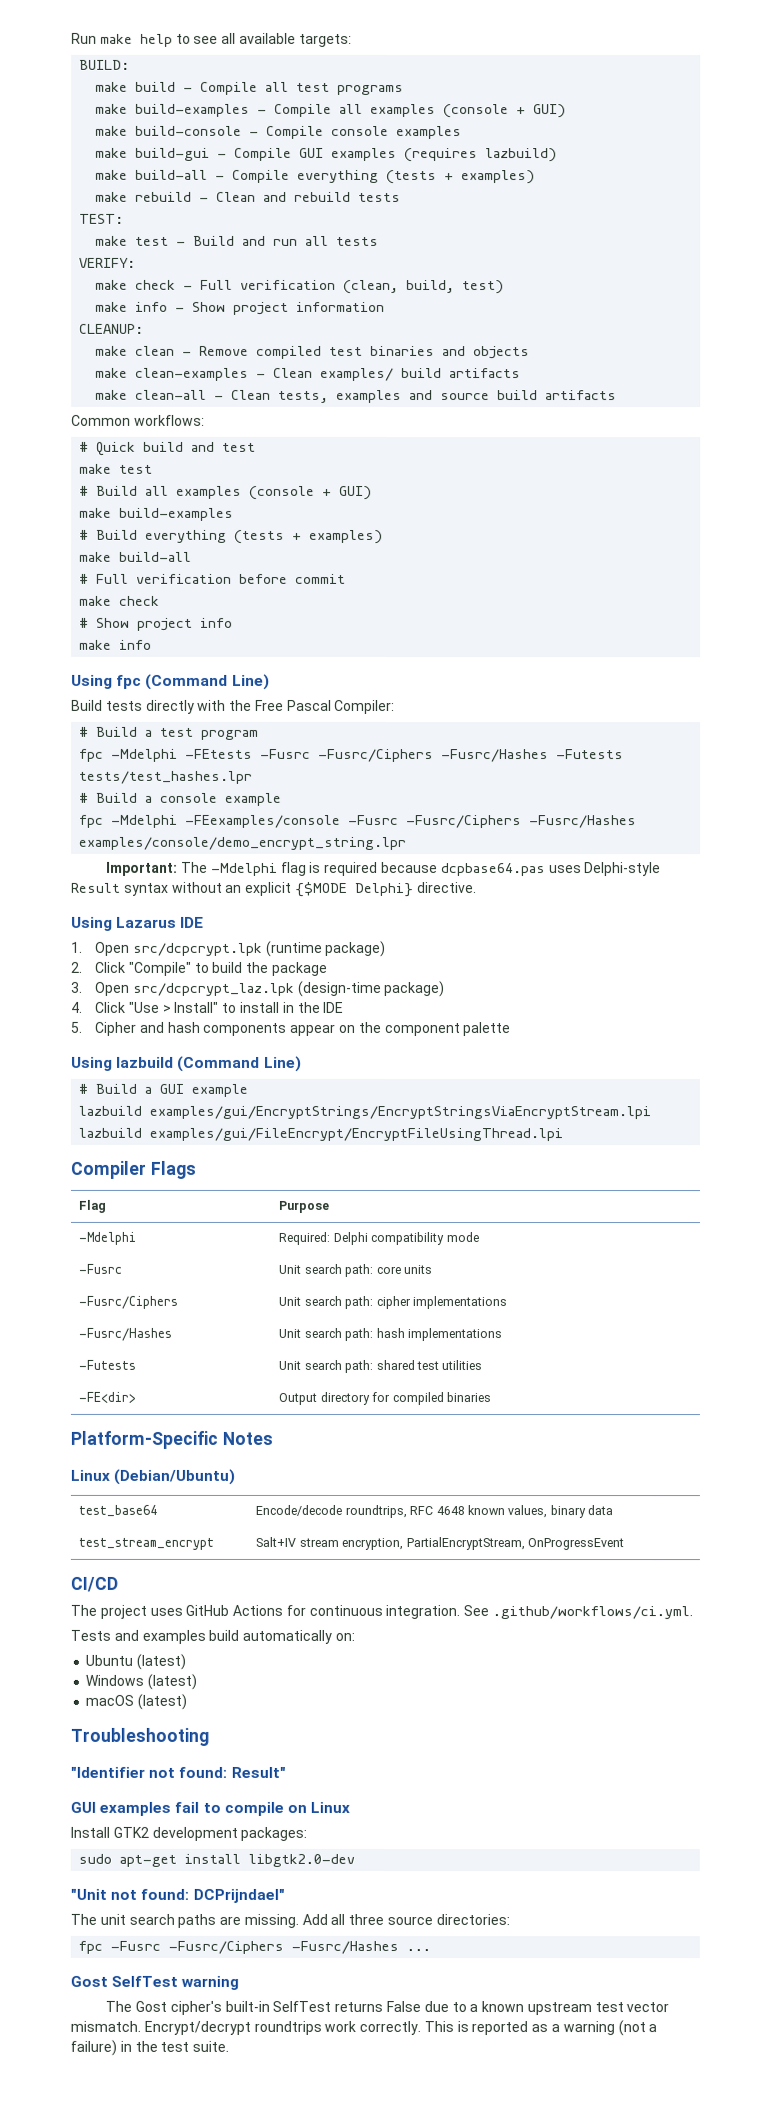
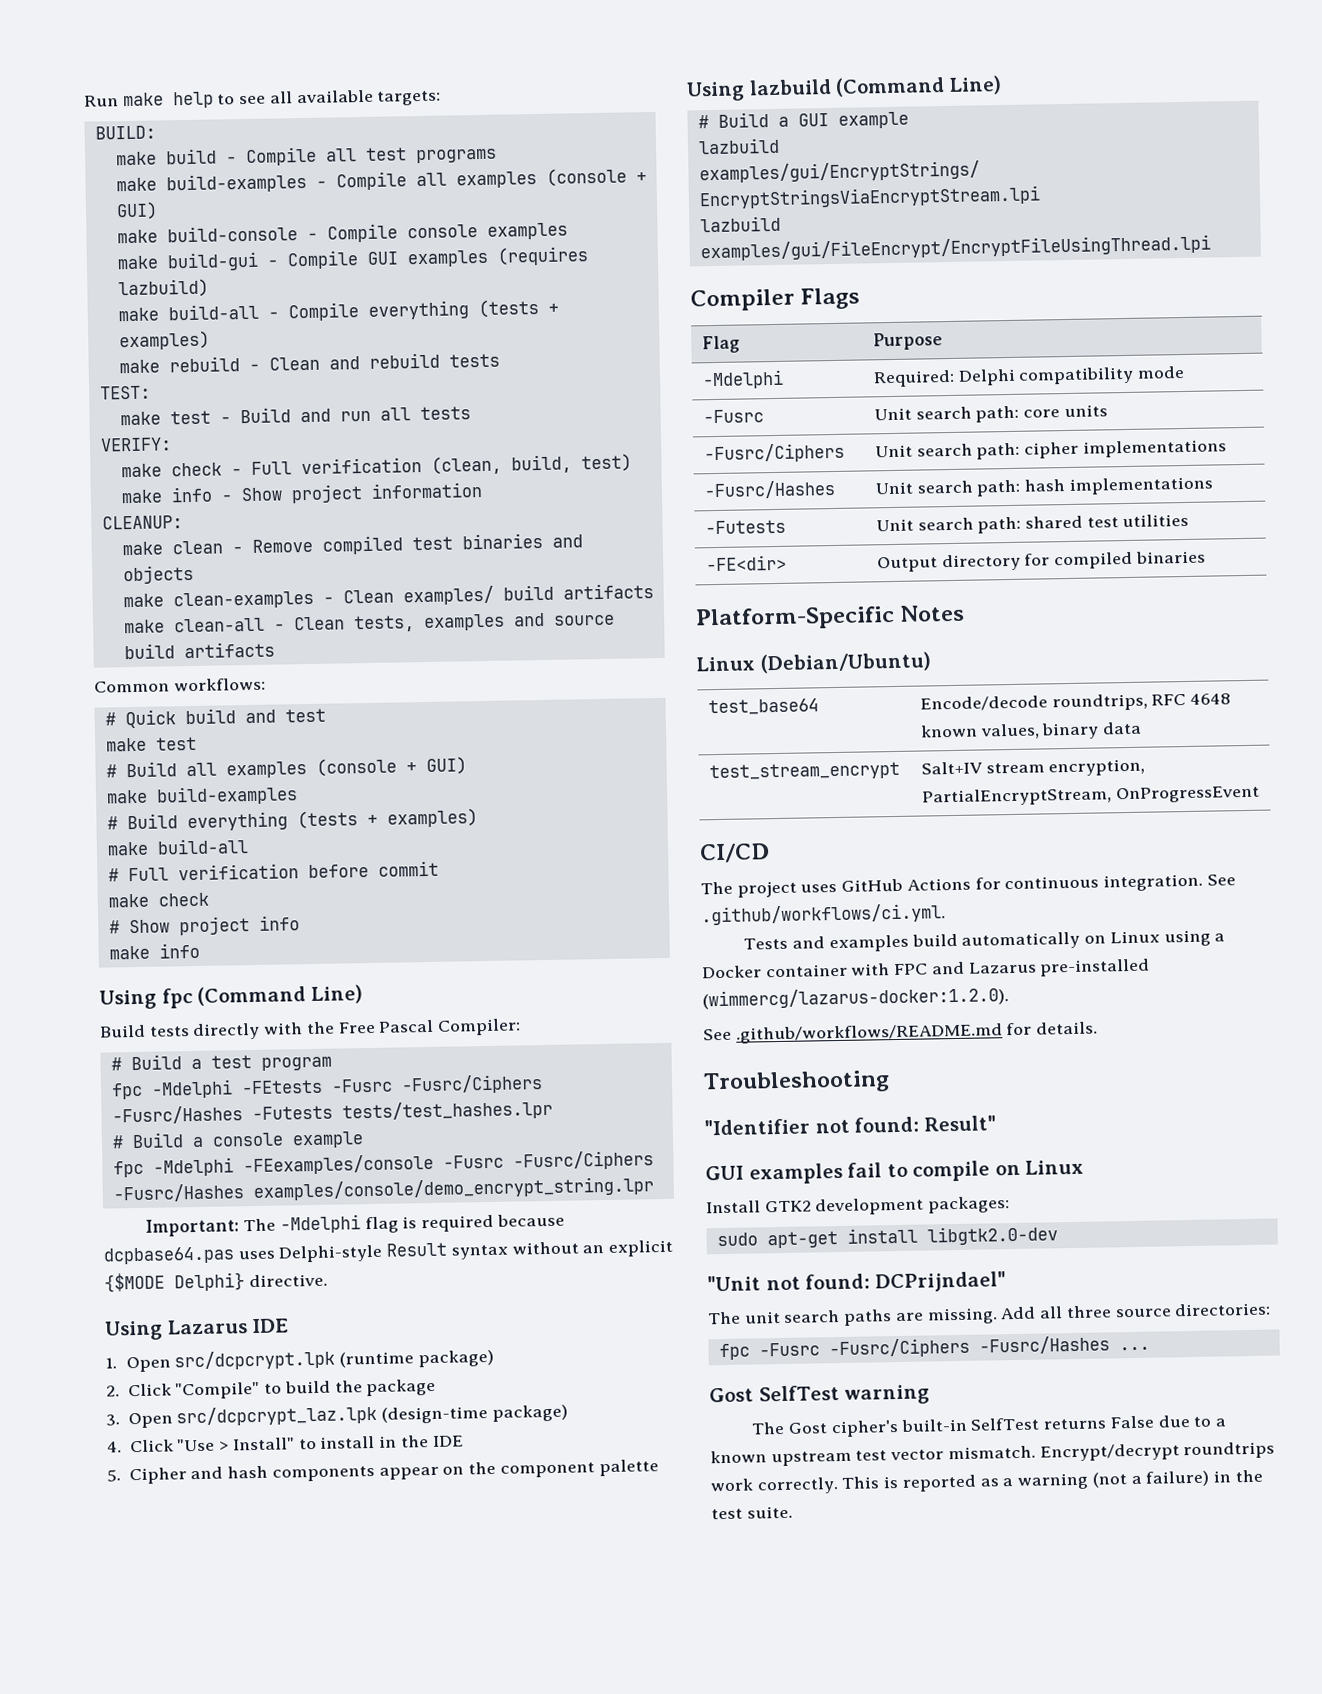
[334,1632,355,1641] [85,1653,187,1670] [85,1673,198,1690] [85,1693,188,1710] on: // Ubuntu (latest) // Windows (latest) // macOS (latest) -> [1084,929,1226,947] [702,958,1151,979] [702,986,1009,1010] [703,1021,1099,1044] on Linux using a Docker container with FPC and Lazarus pre-installed (wimmercg/lazarus-docker:1.2.0). // See .github/workflows/README.md for details.

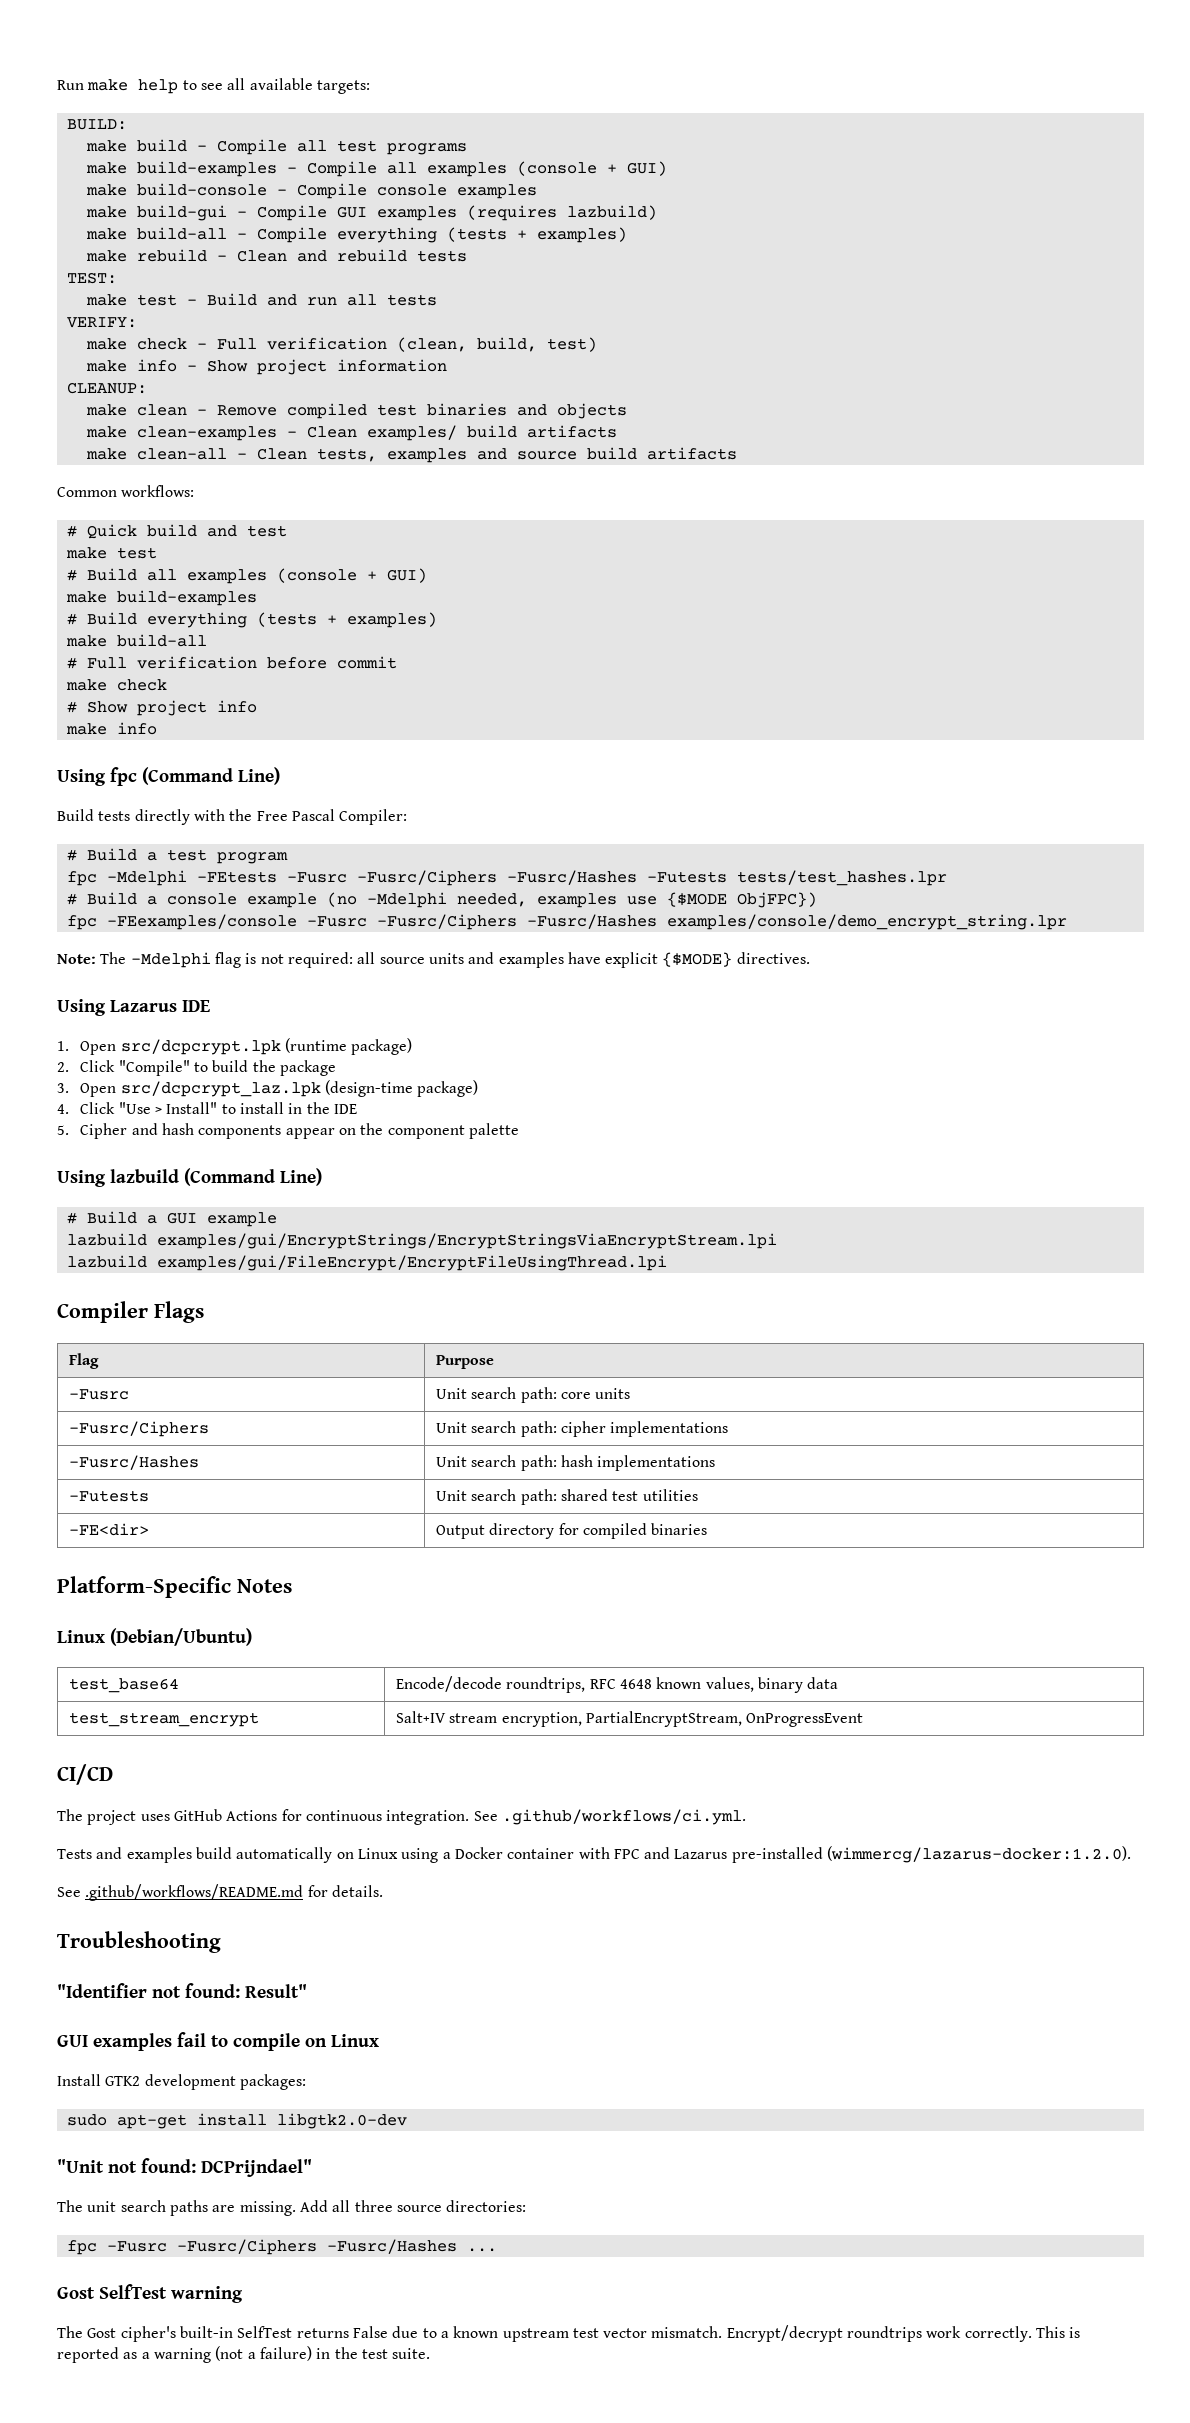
[112,1157,234,1178] // fpc -Mdelphi -> [326,892,817,908] [66,915,97,930] (no -Mdelphi needed, examples use {$MODE ObjFPC}) // fpc
[145,1218,240,1237] Important: -> [57,954,96,964] Note:
[421,1213,565,1233] [103,1239,674,1265] [104,1272,328,1293] required because dcpbase64.pas uses Delphi-style Result syntax without an explicit {$MODE Delphi} directive. -> [260,952,810,968] not required: all source units and examples have explicit {$MODE} directives.
[701,369,784,390] [872,365,1185,388] // -Mdelphi | Required: Delphi compatibility mode -> (495, 1362) none

